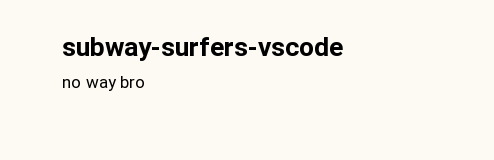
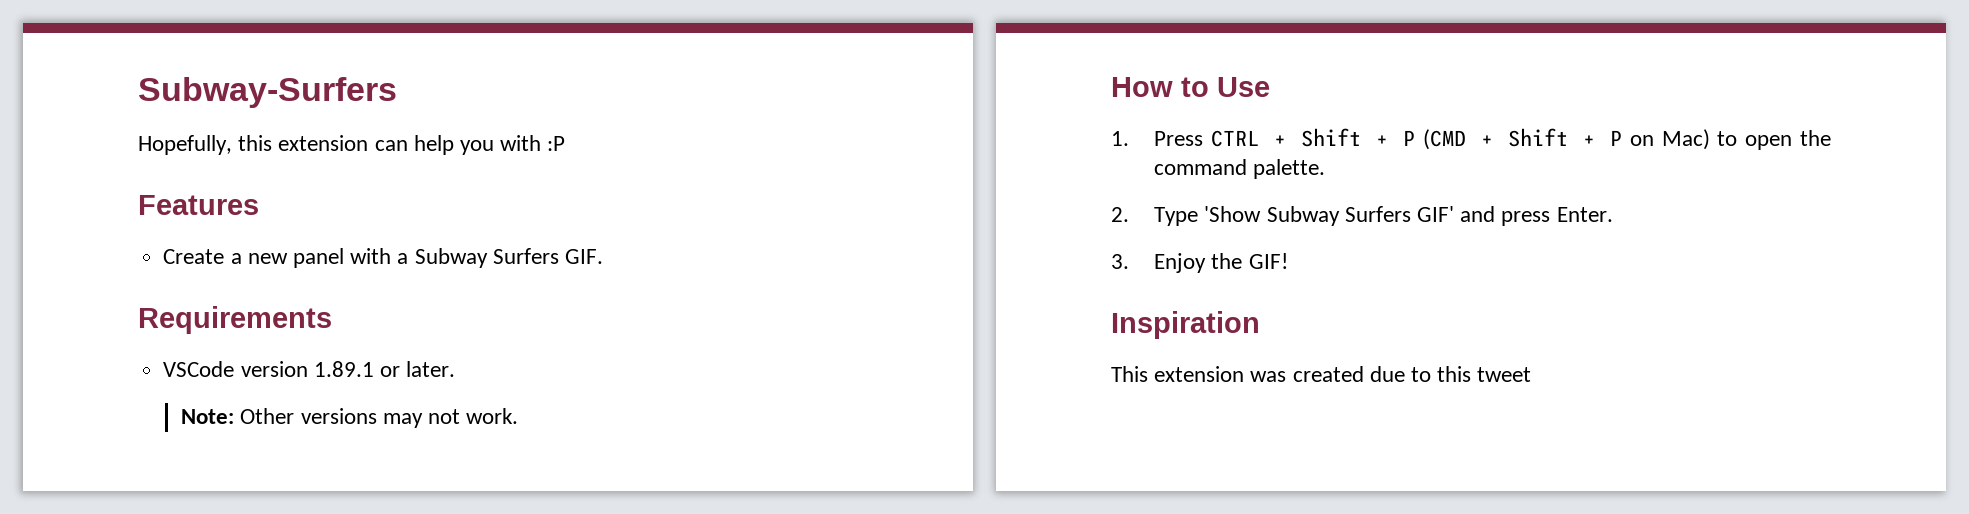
[62,37,343,61] [62,76,146,91] subway-surfers-vscode // no way bro -> [138,77,397,108] [138,135,566,155] [138,195,259,215] [163,248,603,268] [138,306,332,334] [163,361,456,377] [181,408,519,428] [1111,77,1270,97] [1111,128,1831,150] [1154,159,1326,179] [1111,206,1613,226] [1111,253,1288,273] [1111,311,1260,339] [1111,366,1532,382] Subway-Surfers // Hopefully, this extension can help you with :P // Features // Create a new panel with a Subway Surfers GIF. // Requirements // VSCode version 1.89.1 or later. // Note: Other versions may not work. // How to Use // 1. Press CTRL + Shift + P (CMD + Shift + P on Mac) to open the command palette. // 2. Type 'Show Subway Surfers GIF' and press Enter. // 3. Enjoy the GIF! // Inspiration // This extension was created due to this tweet

